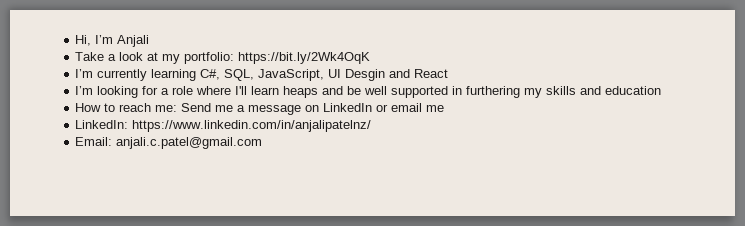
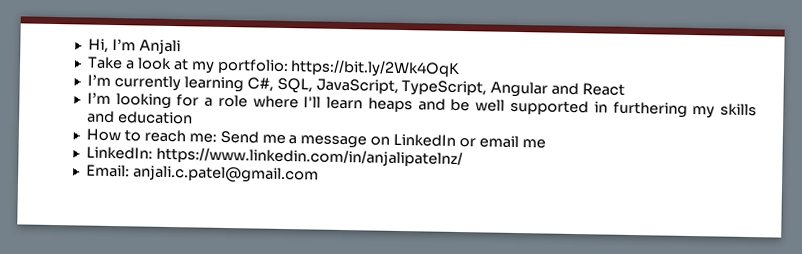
[328,69,386,81] UI Desgin -> [401,80,549,98] TypeScript, Angular

